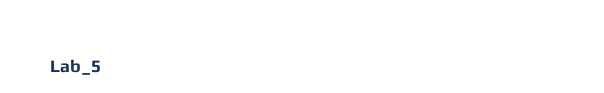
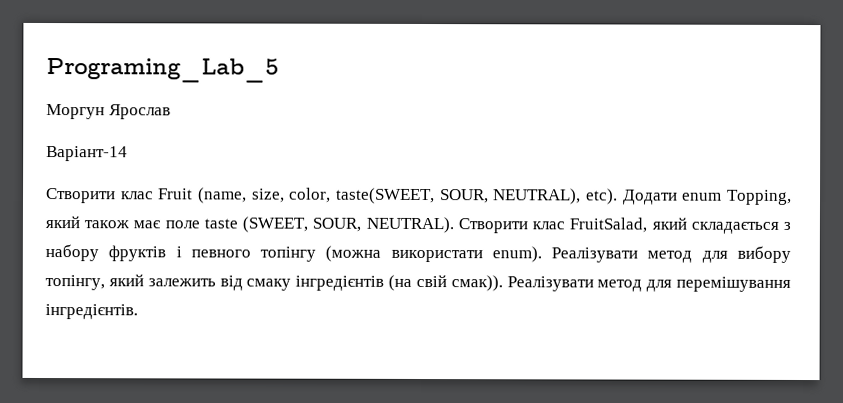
[50,59,101,75] Lab_5 -> [46,58,279,83] [46,104,171,120] [46,146,128,162] [45,187,792,205] [45,216,791,234] [45,244,791,263] [45,274,792,292] [45,304,138,320] Programing_Lab_5 // Моргун Ярослав // Варіант-14 // Створити клас Fruit (name, size, color, taste(SWEET, SOUR, NEUTRAL), etc). Додати enum Topping, який також має поле taste (SWEET, SOUR, NEUTRAL). Створити клас FruitSalad, який складається з набору фруктів і певного топінгу (можна використати enum). Реалізувати метод для вибору топінгу, який залежить від смаку інгредієнтів (на свій смак)). Реалізувати метод для перемішування інгредієнтів.

